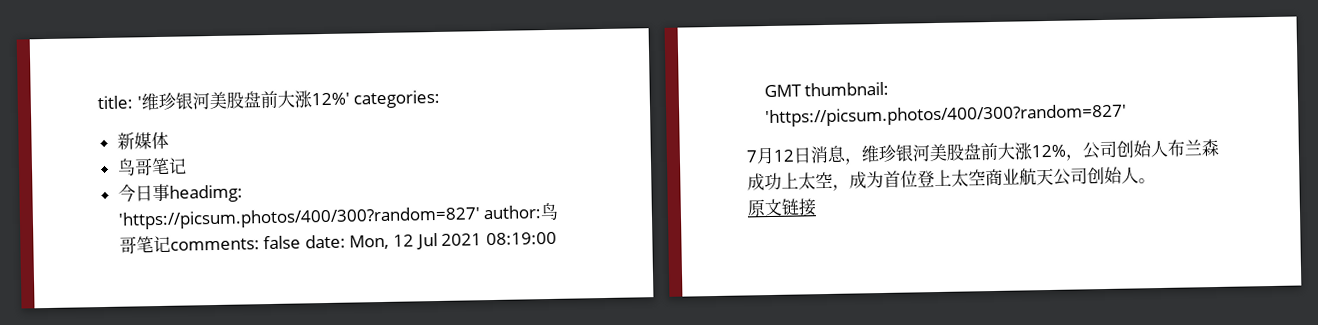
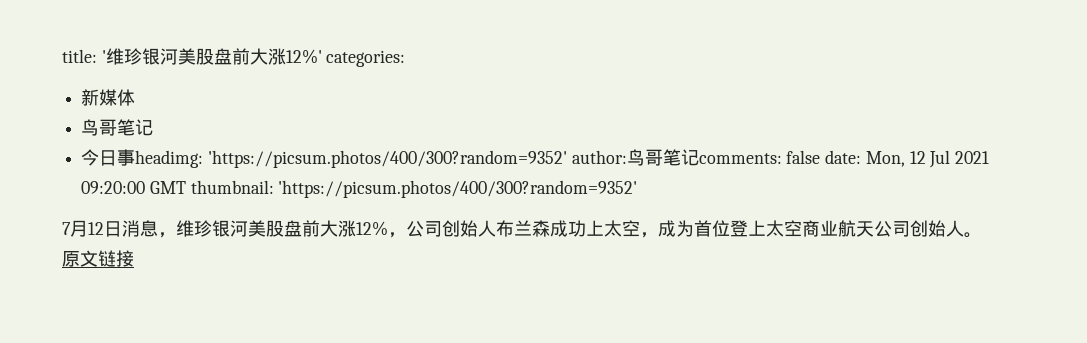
[117,206,481,230] 'https://picsum.photos/400/300?random=827' -> [207,150,567,168] 'https://picsum.photos/400/300?random=9352'
[485,231,557,246] 08:19:00 -> [81,181,146,194] 09:20:00
[764,103,1127,128] 'https://picsum.photos/400/300?random=827' -> [278,180,638,198] 'https://picsum.photos/400/300?random=9352'

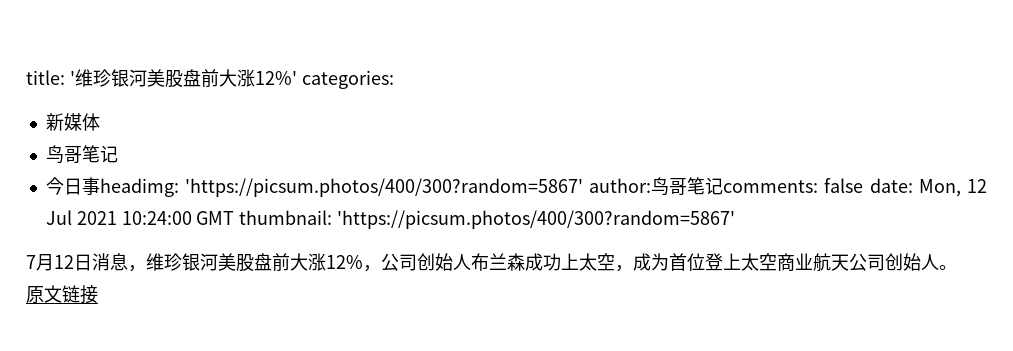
[207,150,567,168] 'https://picsum.photos/400/300?random=9352' -> [185,178,583,197] 'https://picsum.photos/400/300?random=5867'
[81,181,146,194] 09:20:00 -> [121,211,192,225] 10:24:00
[278,180,638,198] 'https://picsum.photos/400/300?random=9352' -> [337,210,736,229] 'https://picsum.photos/400/300?random=5867'

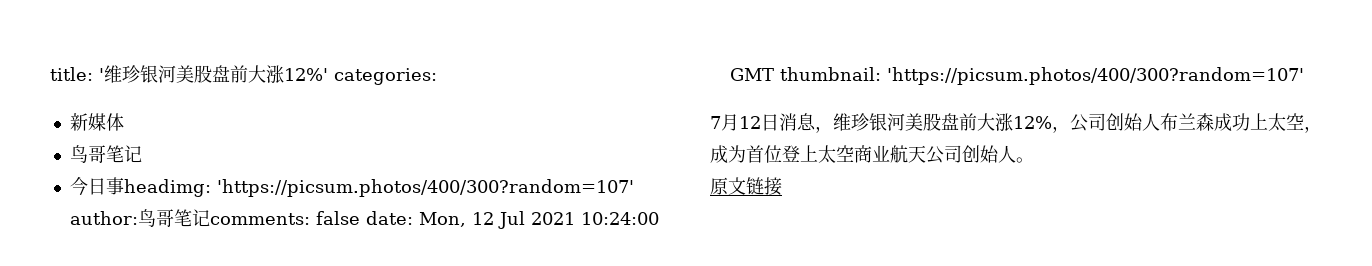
[185,178,583,197] 'https://picsum.photos/400/300?random=5867' -> [216,179,634,197] 'https://picsum.photos/400/300?random=107'
[337,210,736,229] 'https://picsum.photos/400/300?random=5867' -> [886,67,1304,85] 'https://picsum.photos/400/300?random=107'

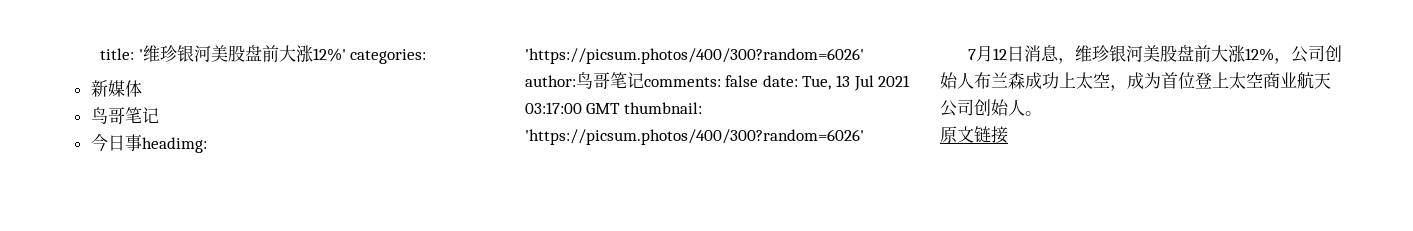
[216,179,634,197] 'https://picsum.photos/400/300?random=107' -> [524,48,864,64] 'https://picsum.photos/400/300?random=6026'
[418,212,494,227] Mon, 12 -> [802,75,851,90] Tue, 13
[580,212,659,225] 10:24:00 -> [524,102,582,114] 03:17:00
[886,67,1304,85] 'https://picsum.photos/400/300?random=107' -> [524,129,864,145] 'https://picsum.photos/400/300?random=6026'

